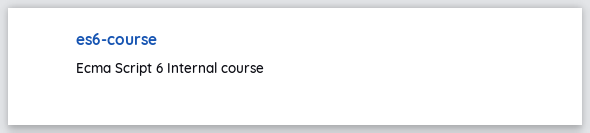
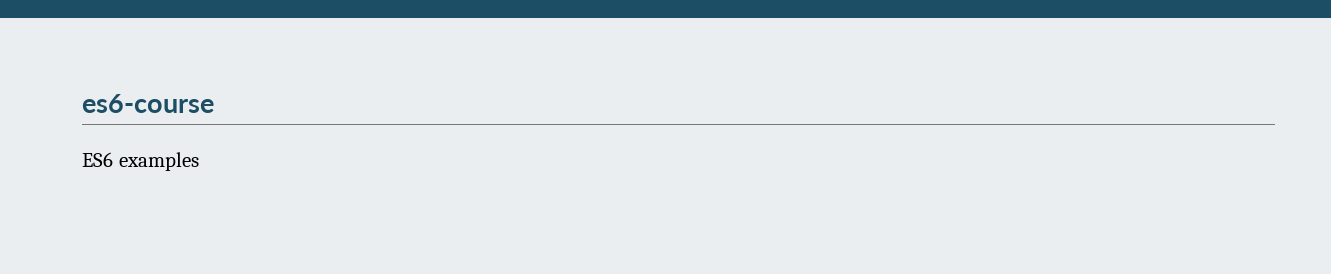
[76,62,264,76] Ecma Script 6 Internal course -> [82,152,199,171] ES6 examples

